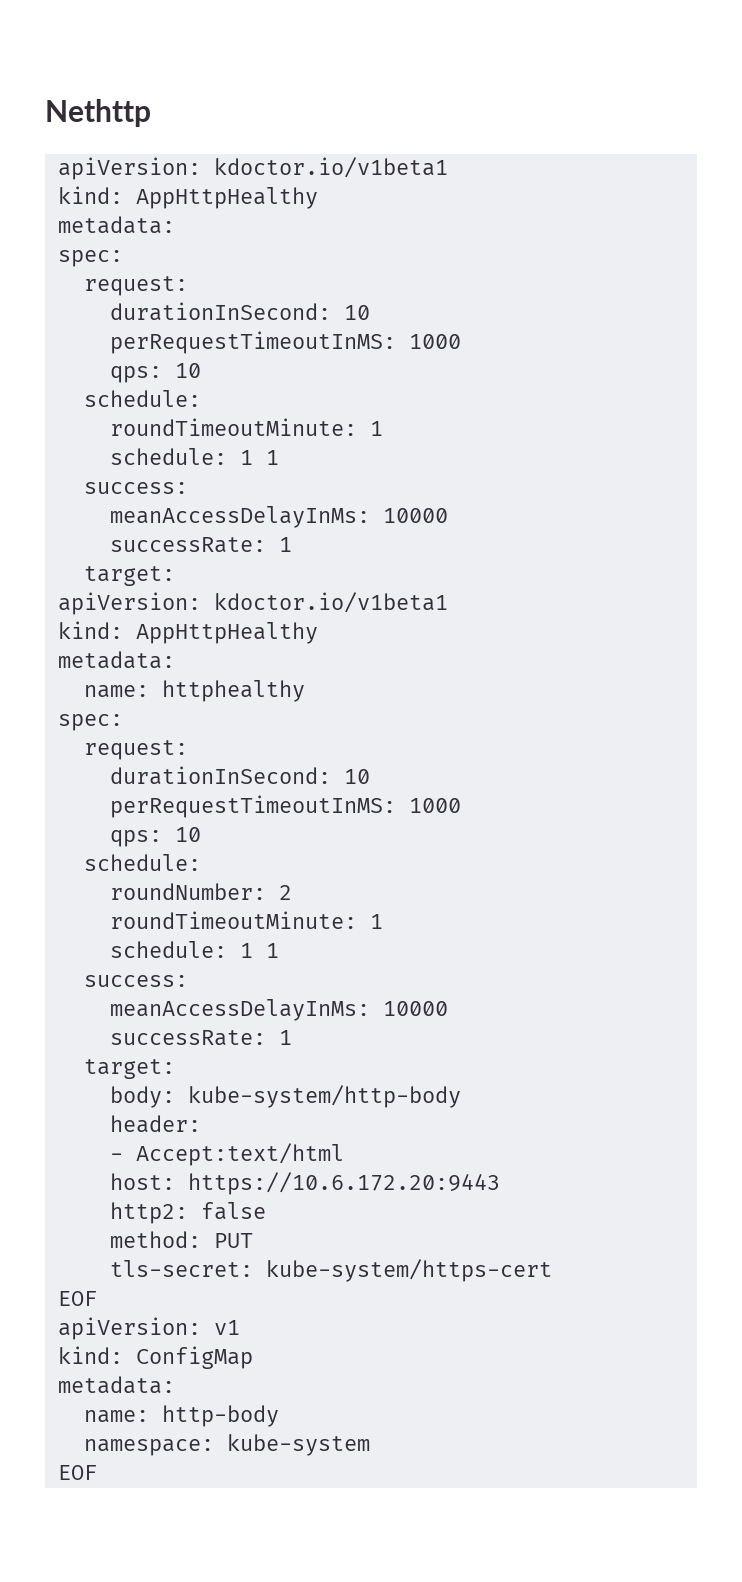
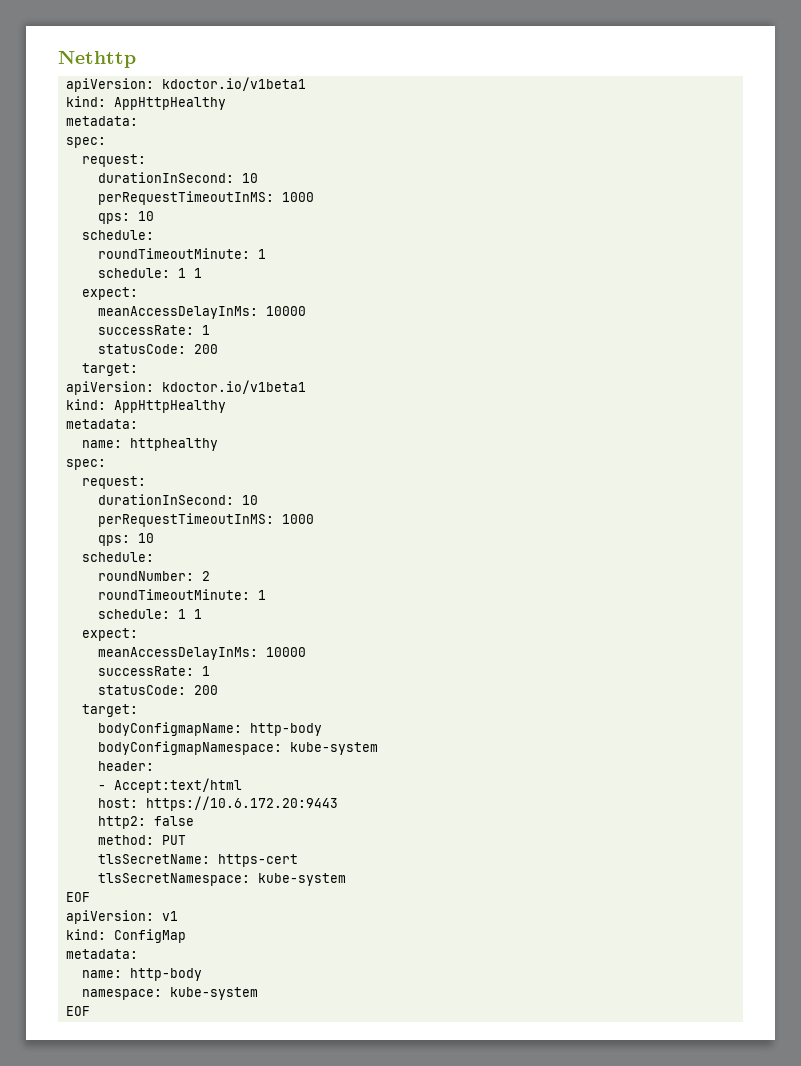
[83,482,188,494] [109,506,448,528] [109,537,292,553] success: // meanAccessDelayInMs: 10000 // successRate: 1 -> [81,287,138,300] [97,306,306,319] [97,325,210,335] [97,344,218,354] expect: // meanAccessDelayInMs: 10000 // successRate: 1 // statusCode: 200
[83,975,188,987] [109,999,448,1021] [109,1030,292,1046] [83,1059,175,1079] [109,1085,461,1108] success: // meanAccessDelayInMs: 10000 // successRate: 1 // target: // body: kube-system/http-body -> [81,628,138,641] [97,647,306,660] [97,666,210,676] [97,685,218,695] [81,704,138,717] [97,722,322,736] [97,741,378,755] expect: // meanAccessDelayInMs: 10000 // successRate: 1 // statusCode: 200 // target: // bodyConfigmapName: http-body // bodyConfigmapNamespace: kube-system
[109,1259,552,1282] tls-secret: kube-system/https-cert -> [97,854,298,867] [97,873,346,886] tlsSecretName: https-cert // tlsSecretNamespace: kube-system

